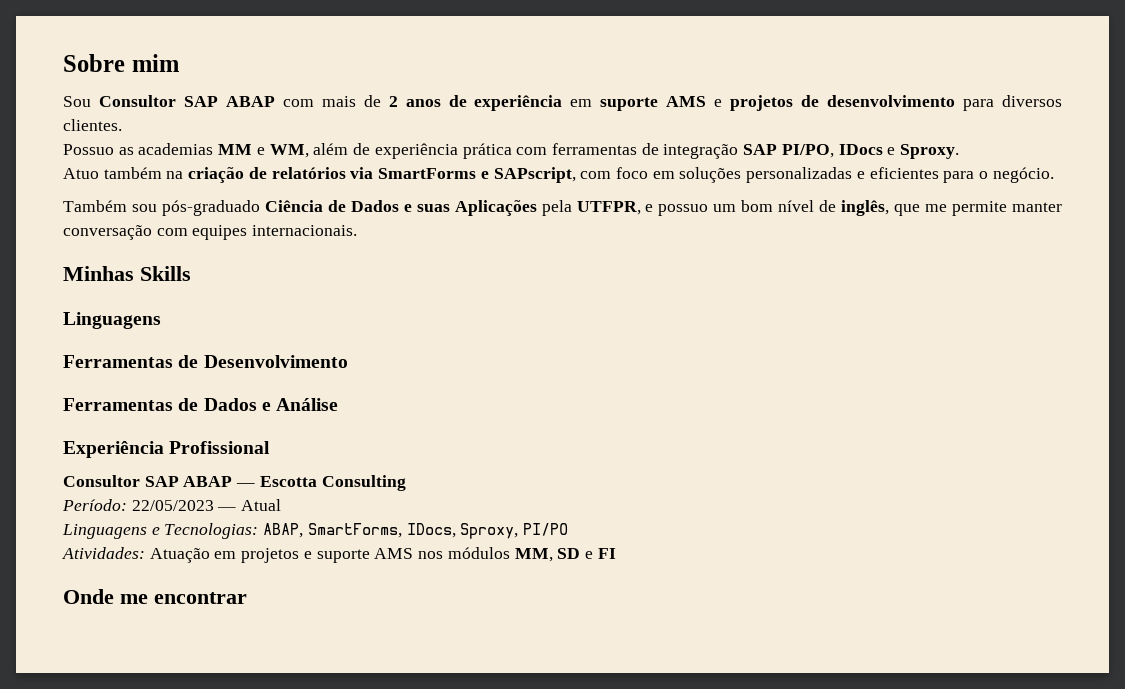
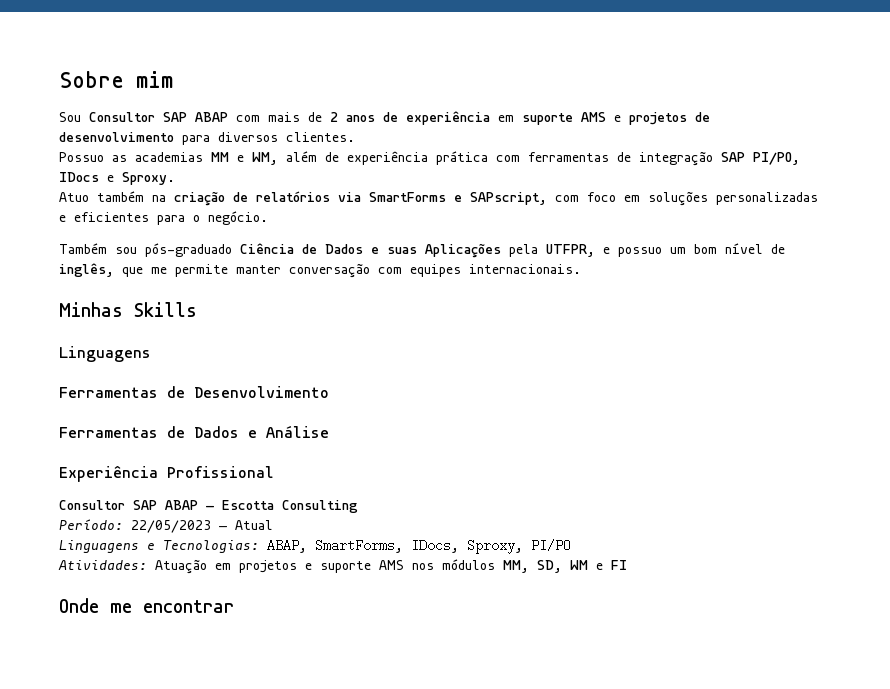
[557,548,581,559] SD -> [537,560,588,573] SD, WM

